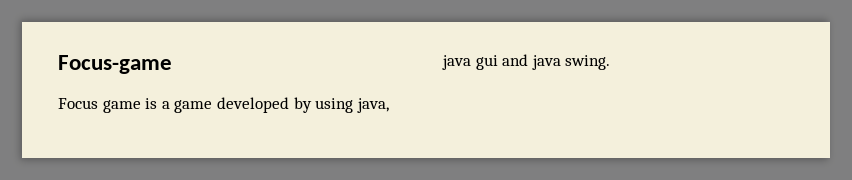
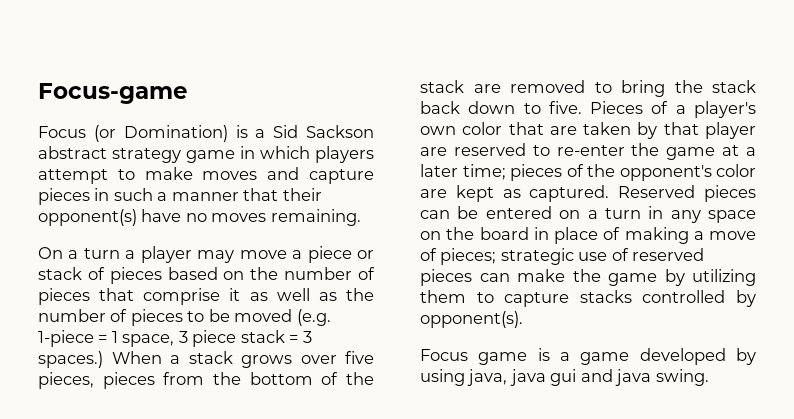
(172, 64) none -> [38,125,374,142] [38,146,374,163] [38,167,375,184] [38,188,322,205] [38,209,361,226] [38,246,375,263] [38,267,375,284] [38,288,374,305] [38,309,331,326] [38,330,312,347] [38,351,374,368] [38,372,374,389] [420,80,756,97] [420,101,756,118] [420,122,756,139] [420,143,756,160] [420,164,756,181] [420,185,756,202] [420,206,756,223] [420,227,756,244] [420,248,705,265] [420,269,756,286] [420,290,756,307] [420,311,523,328] // Focus (or Domination) is a Sid Sackson abstract strategy game in which players attempt to make moves and capture pieces in such a manner that their opponent(s) have no moves remaining. // On a turn a player may move a piece or stack of pieces based on the number of pieces that comprise it as well as the number of pieces to be moved (e.g. 1-piece = 1 space, 3 piece stack = 3 spaces.) When a stack grows over five pieces, pieces from the bottom of the stack are removed to bring the stack back down to five. Pieces of a player's own color that are taken by that player are reserved to re-enter the game at a later time; pieces of the opponent's color are kept as captured. Reserved pieces can be entered on a turn in any space on the board in place of making a move of pieces; strategic use of reserved pieces can make the game by utilizing them to capture stacks controlled by opponent(s).

